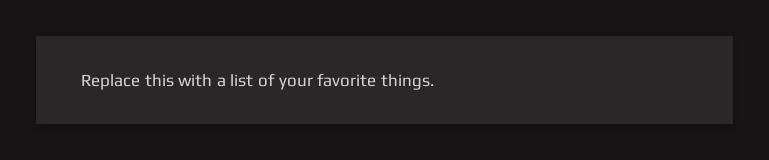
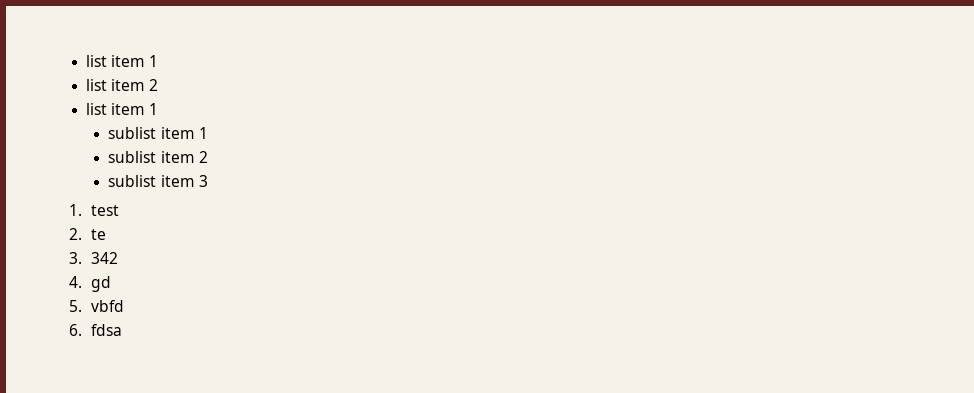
[81,73,434,90] Replace this with a list of your favorite things. -> [86,55,159,67] [86,79,159,91] [86,103,159,115] [108,127,208,139] [108,151,208,163] [108,175,208,187] [69,204,120,216] [69,228,107,240] [69,252,119,264] [69,276,112,292] [69,300,125,312] [69,324,123,336] list item 1 // list item 2 // list item 1 // sublist item 1 // sublist item 2 // sublist item 3 // 1. test // 2. te // 3. 342 // 4. gd // 5. vbfd // 6. fdsa

